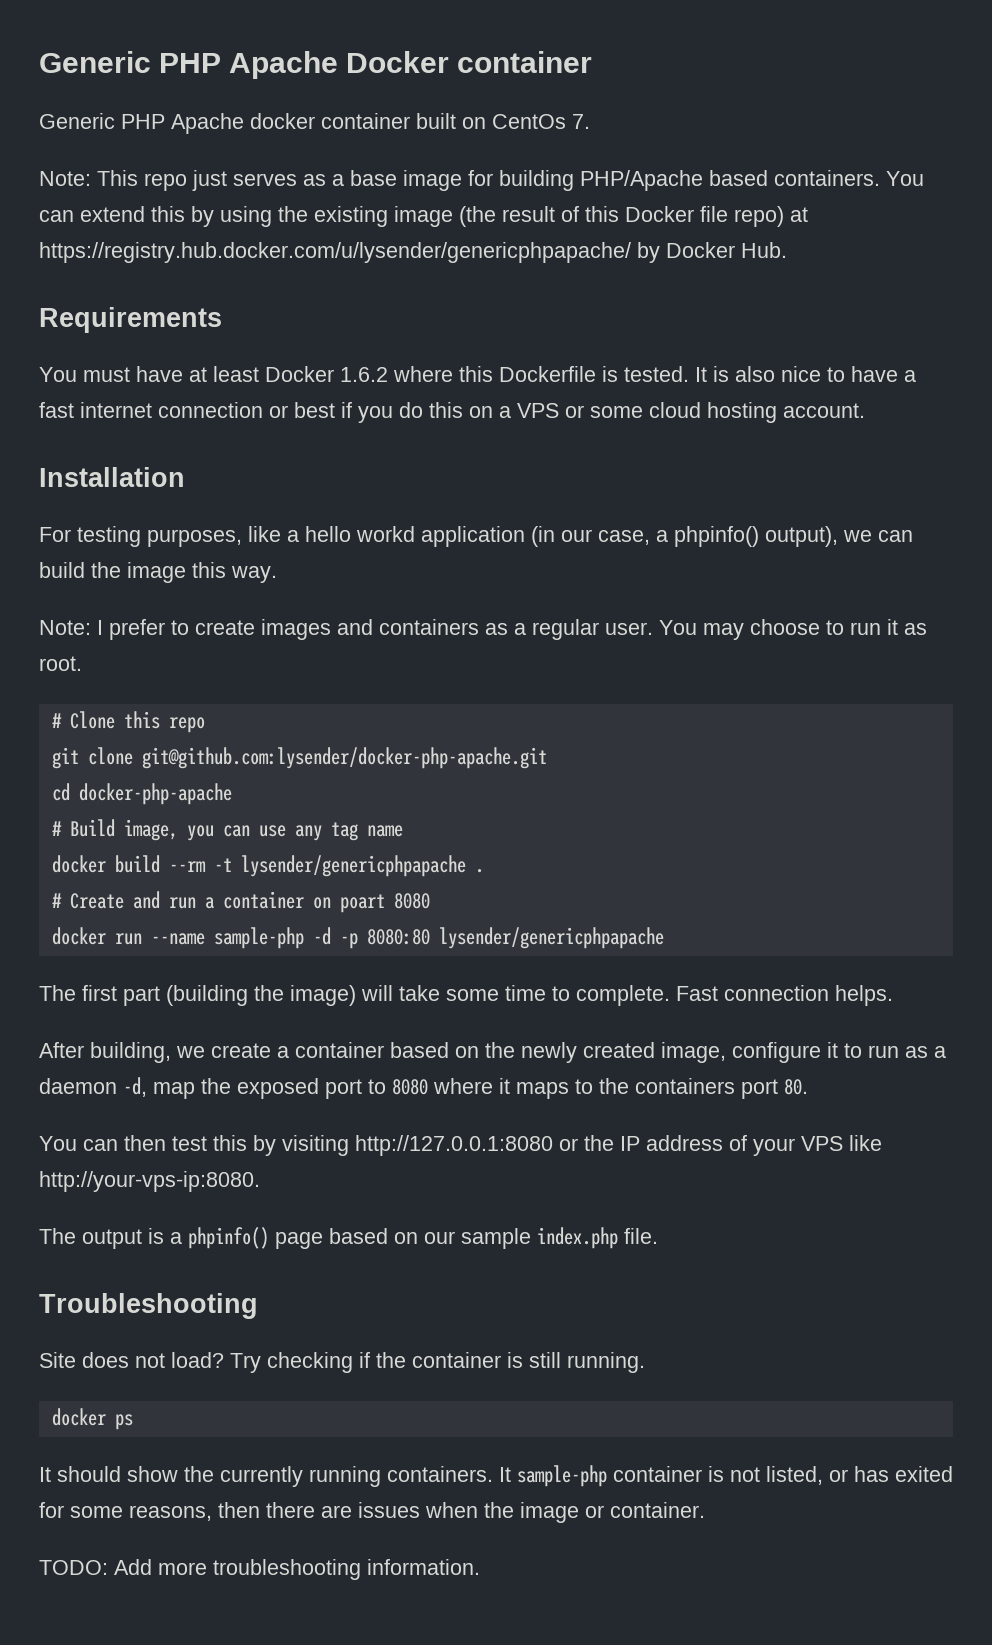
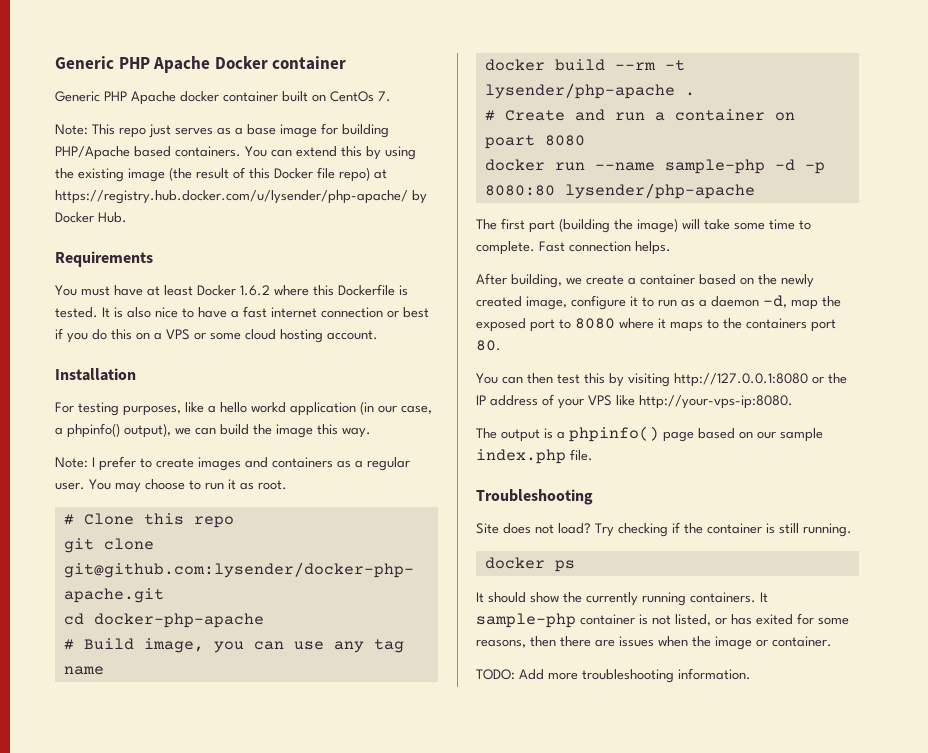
[39,242,631,263] https://registry.hub.docker.com/u/lysender/genericphpapache/ -> [55,190,408,204] https://registry.hub.docker.com/u/lysender/php-apache/
[240,855,466,877] lysender/genericphpapache -> [484,83,675,99] lysender/php-apache
[438,927,664,949] lysender/genericphpapache -> [564,183,755,199] lysender/php-apache

